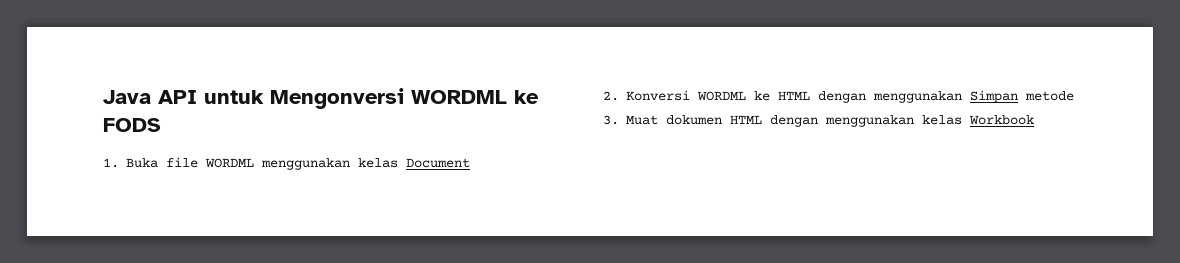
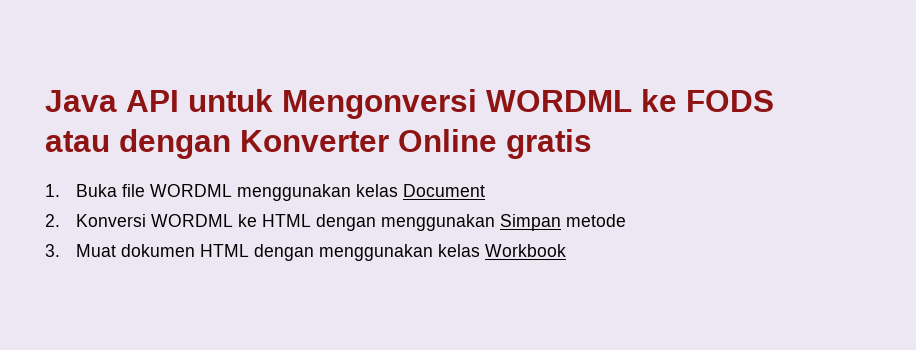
(161, 125) none -> [45,129,592,159] atau dengan Konverter Online gratis

